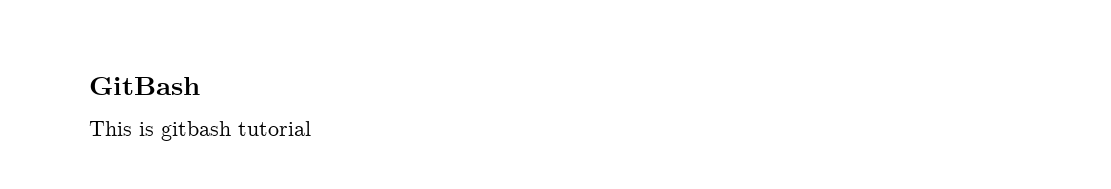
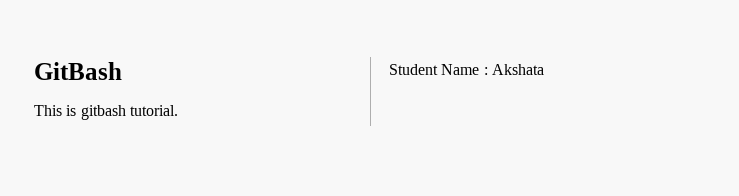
[238,121,311,136] tutorial -> [129,105,178,116] [389,64,544,75] tutorial. // Student Name : Akshata

